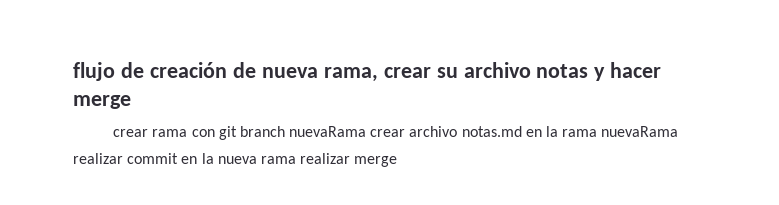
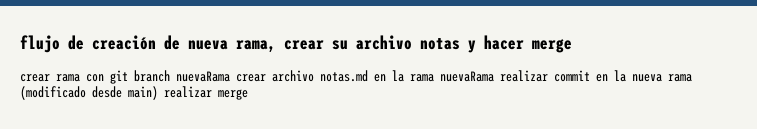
(296, 160) none -> [20,86,158,100] (modificado desde main)

